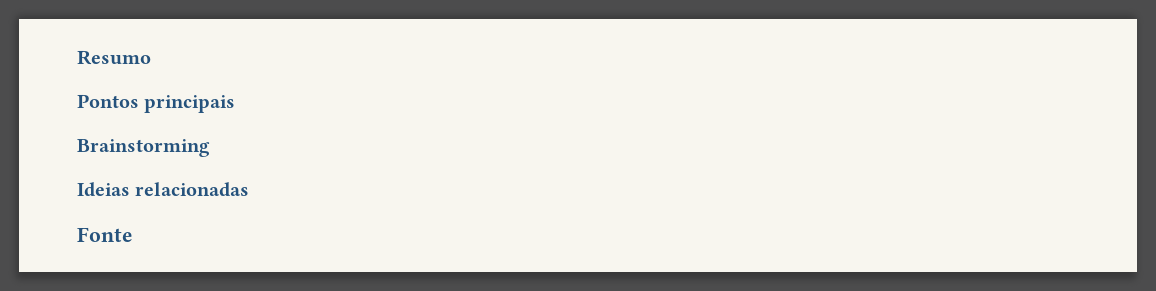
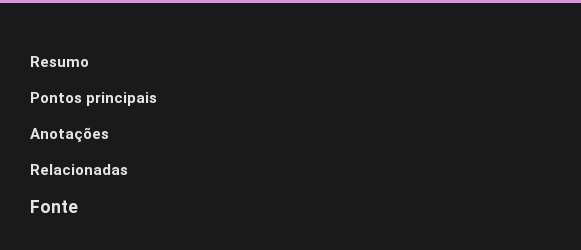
[77,139,210,157] [77,182,250,197] Brainstorming // Ideias relacionadas -> [30,127,109,142] [30,164,128,175] Anotações // Relacionadas

